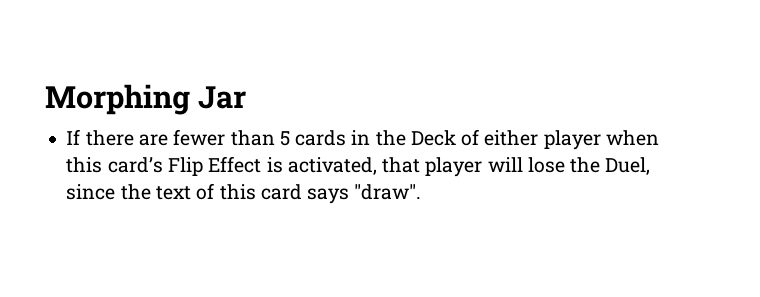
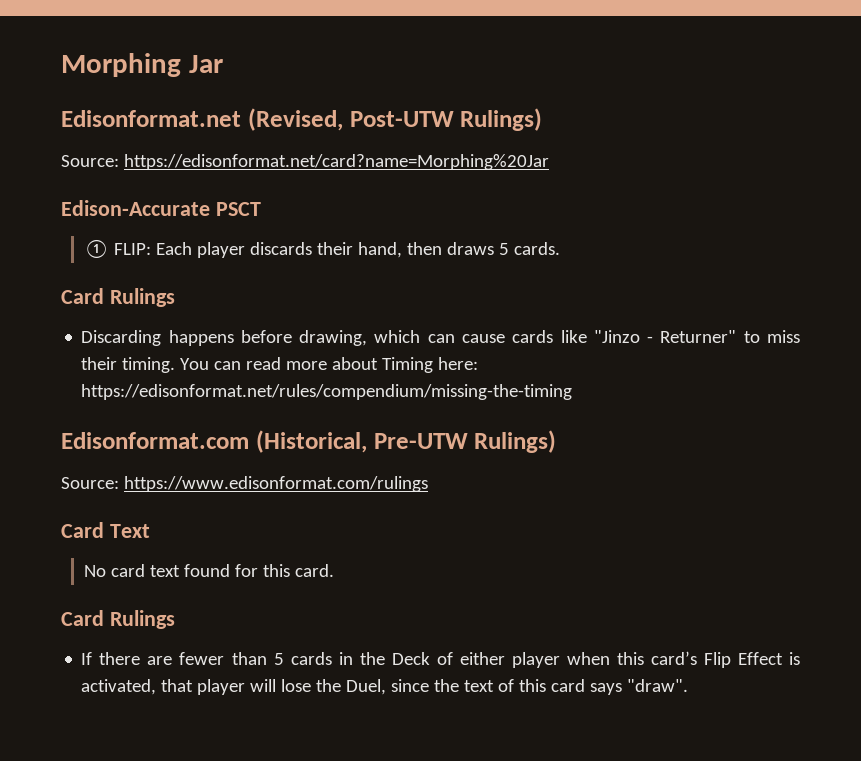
(247, 97) none -> [61,108,543,131] [61,154,549,170] [61,200,261,216] [83,239,560,258] [61,288,175,307] [81,330,801,346] [81,357,479,373] [81,384,573,400] [61,430,557,453] [61,476,428,492] [61,522,150,538] [83,564,334,577] [61,610,175,629] // Edisonformat.net (Revised, Post-UTW Rulings) // Source: https://edisonformat.net/card?name=Morphing%20Jar // Edison-Accurate PSCT // ① FLIP: Each player discards their hand, then draws 5 cards. // Card Rulings // Discarding happens before drawing, which can cause cards like "Jinzo - Returner" to miss their timing. You can read more about Timing here: https://edisonformat.net/rules/compendium/missing-the-timing // Edisonformat.com (Historical, Pre-UTW Rulings) // Source: https://www.edisonformat.com/rulings // Card Text // No card text found for this card. // Card Rulings

